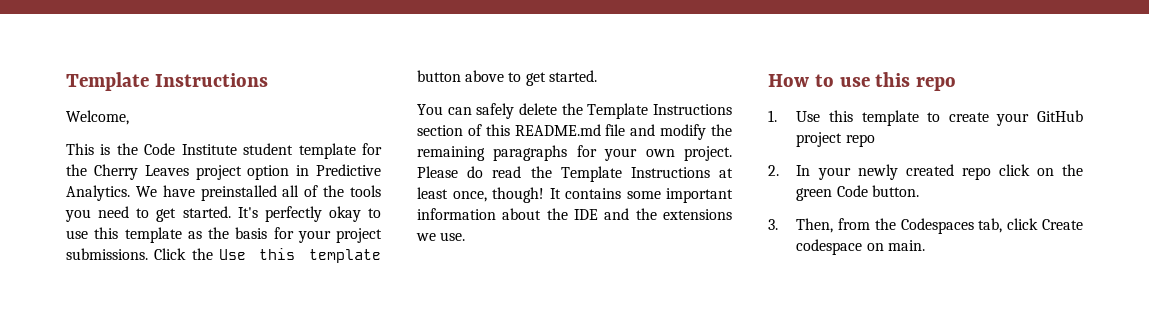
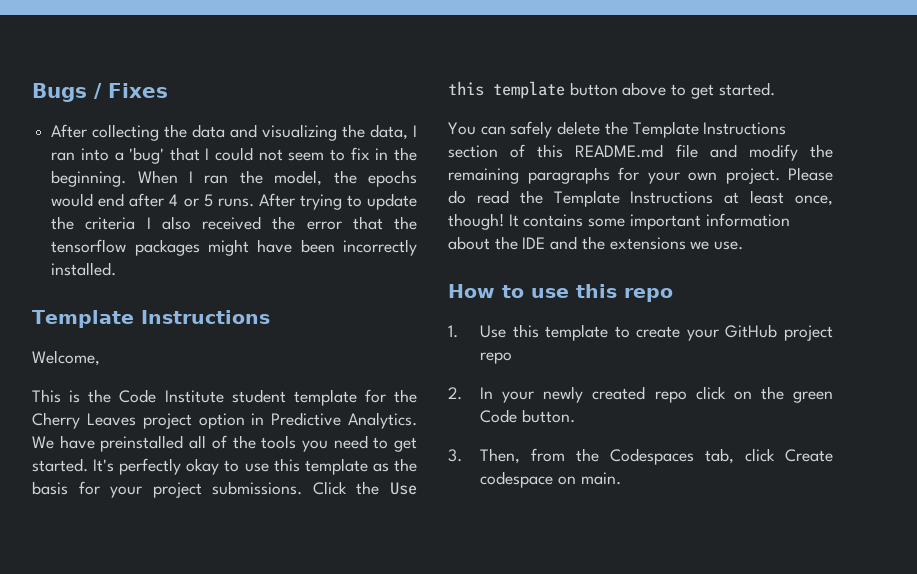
(66, 81) none -> [32,83,168,102] [51,124,417,141] [51,147,417,164] [51,170,417,187] [51,193,417,210] [51,216,417,230] [51,239,417,256] [51,262,117,276] Bugs / Fixes // After collecting the data and visualizing the data, I ran into a 'bug' that I could not seem to fix in the beginning. When I ran the model, the epochs would end after 4 or 5 runs. After trying to update the criteria I also received the error that the tensorflow packages might have been incorrectly installed. //

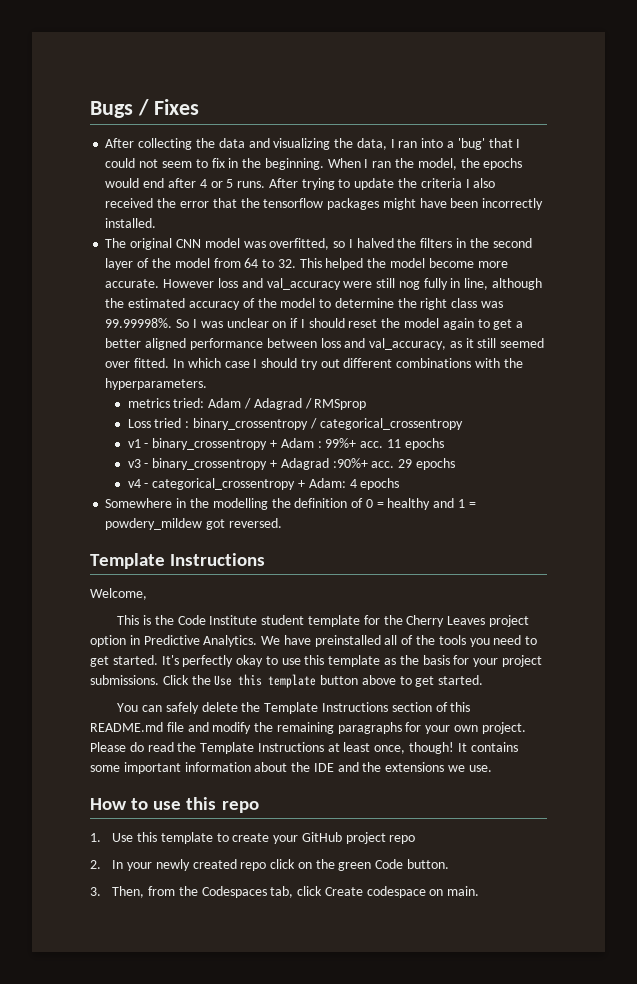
(117, 269) none -> [105,238,532,250] [105,258,508,270] [105,278,542,290] [105,298,503,310] [105,318,524,330] [105,338,545,350] [105,358,523,370] [105,378,208,390] [127,398,367,410] [127,418,463,430] [127,438,444,450] [127,458,455,470] [127,478,400,490] [105,498,476,510] [105,518,282,530] // The original CNN model was overfitted, so I halved the filters in the second layer of the model from 64 to 32. This helped the model become more accurate. However loss and val_accuracy were still nog fully in line, although the estimated accuracy of the model to determine the right class was 99.99998%. So I was unclear on if I should reset the model again to get a better aligned performance between loss and val_accuracy, as it still seemed over fitted. In which case I should try out different combinations with the hyperparameters. // metrics tried: Adam / Adagrad / RMSprop // Loss tried : binary_crossentropy / categorical_crossentropy // v1 - binary_crossentropy + Adam : 99%+ acc. 11 epochs // v3 - binary_crossentropy + Adagrad :90%+ acc. 29 epochs // v4 - categorical_crossentropy + Adam: 4 epochs // Somewhere in the modelling the definition of 0 = healthy and 1 = powdery_mildew got reversed.

